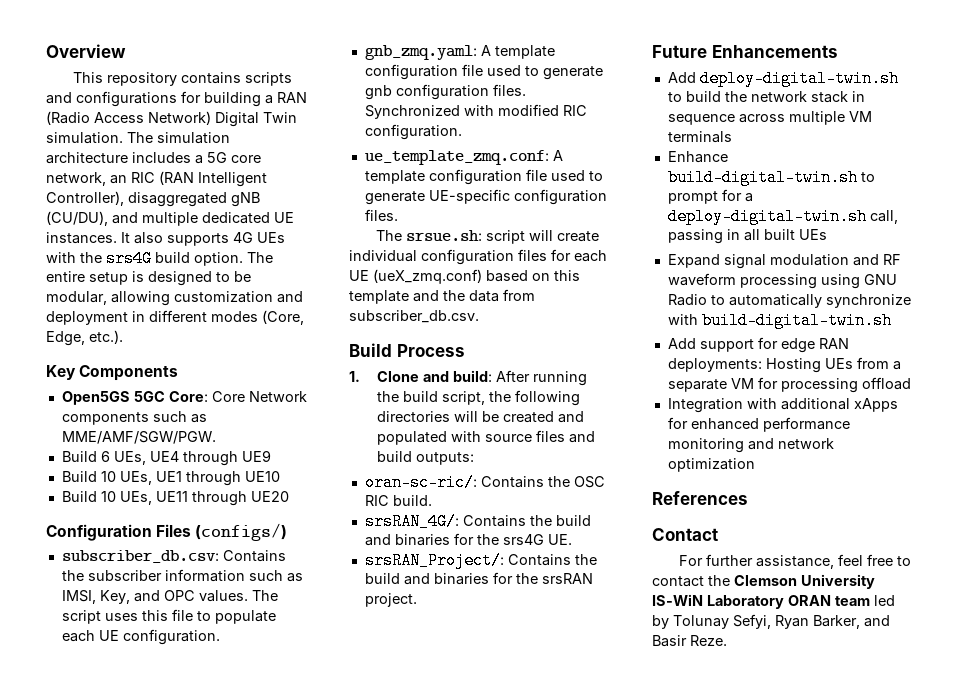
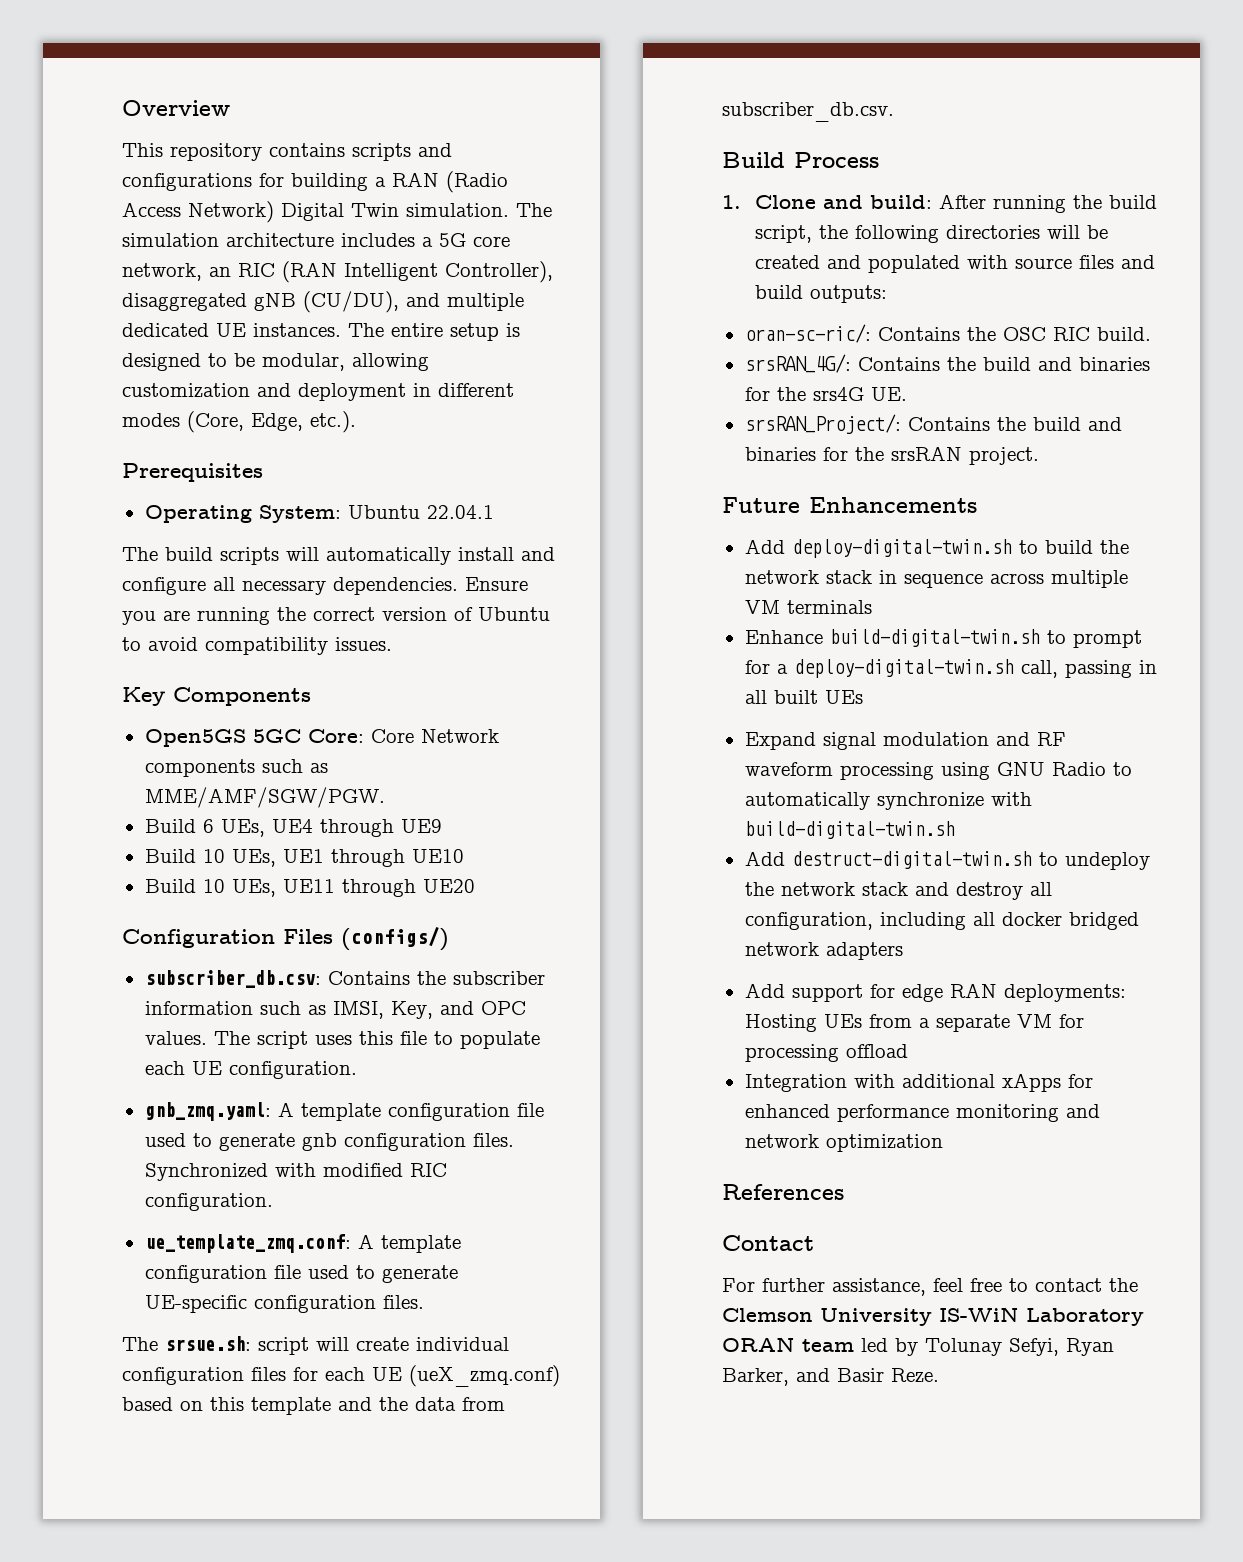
[121,232,285,246] [46,250,243,267] It also supports 4G UEs with the srs4G build option. -> (341, 330) none
(123, 337) none -> [122,463,263,482] [144,505,494,523] [122,547,555,565] [122,577,528,595] [122,607,550,625] [122,637,392,655] // Prerequisites // Operating System: Ubuntu 22.04.1 // The build scripts will automatically install and configure all necessary dependencies. Ensure you are running the correct version of Ubuntu to avoid compatibility issues.
(892, 320) none -> [744,851,1150,870] [744,882,1052,900] [744,912,1139,930] [744,942,903,960] // Add destruct-digital-twin.sh to undeploy the network stack and destroy all configuration, including all docker bridged network adapters

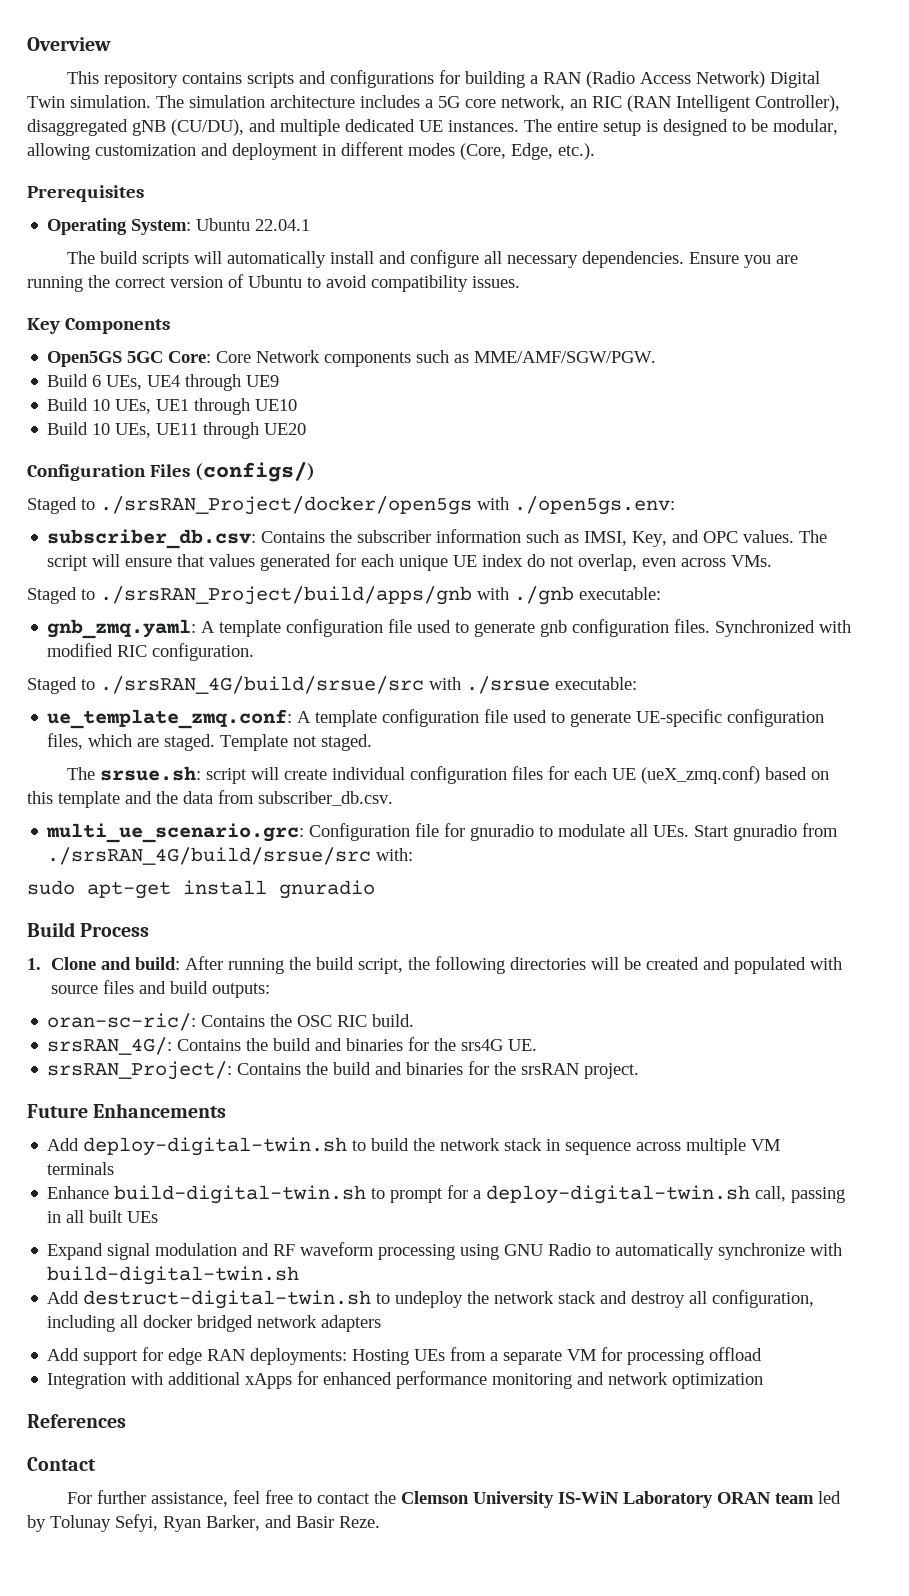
(449, 939) none -> [27,496,675,515] // Staged to ./srsRAN_Project/docker/open5gs with ./open5gs.env:
[314,1031,540,1049] [144,1061,357,1079] uses this file to populate each UE configuration. -> [92,553,773,571] [27,586,661,605] will ensure that values generated for each unique UE index do not overlap, even across VMs. // Staged to ./srsRAN_Project/build/apps/gnb with ./gnb executable:
(273, 1202) none -> [27,676,637,694] // Staged to ./srsRAN_4G/build/srsue/src with ./srsue executable:
[382,1295,424,1309] files. -> [47,733,373,751] files, which are staged. Template not staged.
(894, 112) none -> [46,823,839,843] [47,847,414,865] [27,880,375,899] // multi_ue_scenario.grc: Configuration file for gnuradio to modulate all UEs. Start gnuradio from ./srsRAN_4G/build/srsue/src with: // sudo apt-get install gnuradio

